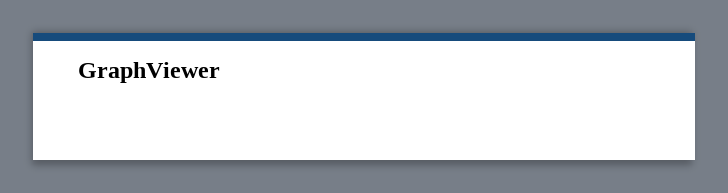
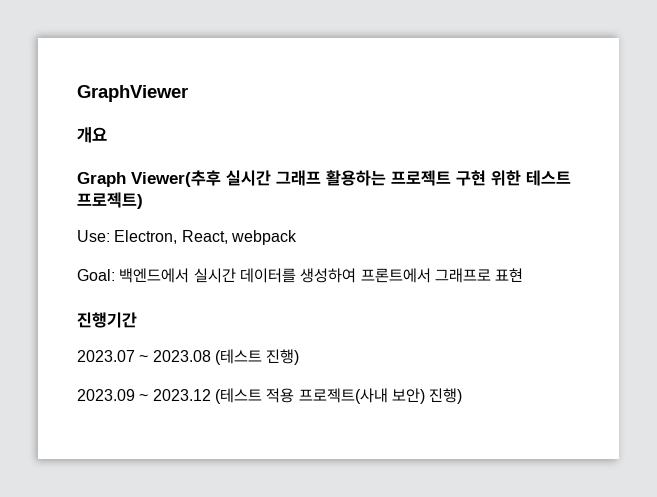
(220, 72) none -> [77,127,107,143] [77,170,571,187] [77,192,143,209] [77,230,297,245] [77,268,524,283] [77,312,137,328] [77,349,300,365] [77,388,463,404] // 개요 // Graph Viewer(추후 실시간 그래프 활용하는 프로젝트 구현 위한 테스트 프로젝트) // Use: Electron, React, webpack // Goal: 백엔드에서 실시간 데이터를 생성하여 프론트에서 그래프로 표현 // 진행기간 // 2023.07 ~ 2023.08 (테스트 진행) // 2023.09 ~ 2023.12 (테스트 적용 프로젝트(사내 보안) 진행)

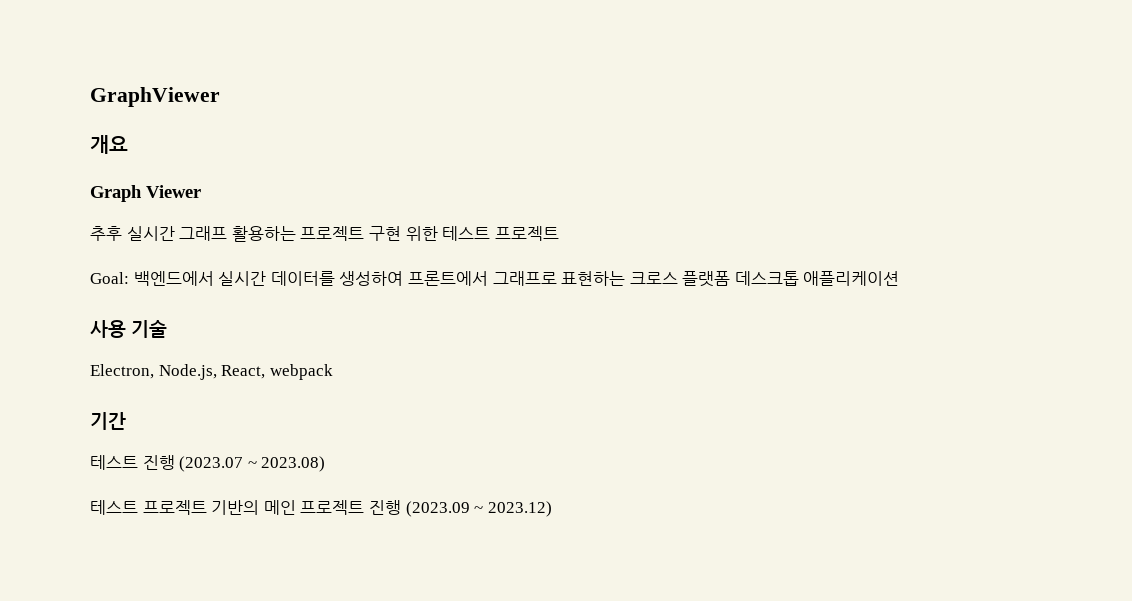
[131,170,221,187] Viewer(추후 -> [146,185,201,198] [90,226,122,241] Viewer // 추후
[77,192,143,209] [77,230,297,245] 프로젝트) // Use: Electron, React, webpack -> [494,226,559,241] 프로젝트
[495,268,524,282] [77,312,137,328] [77,349,300,365] [77,388,463,404] 표현 // 진행기간 // 2023.07 ~ 2023.08 (테스트 진행) // 2023.09 ~ 2023.12 (테스트 적용 프로젝트(사내 보안) 진행) -> [561,271,900,287] [90,320,167,338] [90,364,333,380] [90,412,126,430] [90,455,326,472] [90,500,552,517] 표현하는 크로스 플랫폼 데스크톱 애플리케이션 // 사용 기술 // Electron, Node.js, React, webpack // 기간 // 테스트 진행 (2023.07 ~ 2023.08) // 테스트 프로젝트 기반의 메인 프로젝트 진행 (2023.09 ~ 2023.12)

